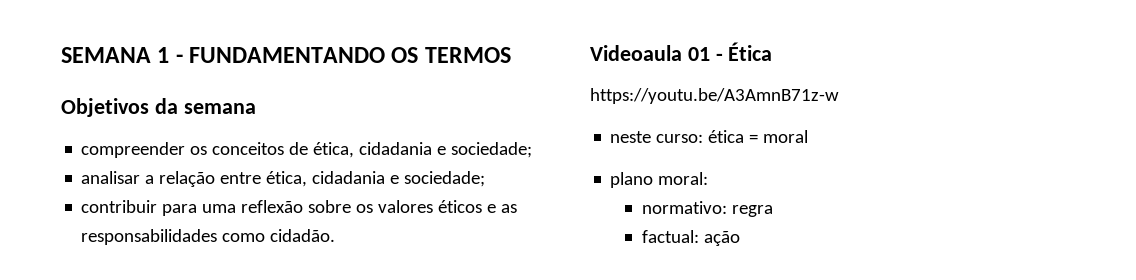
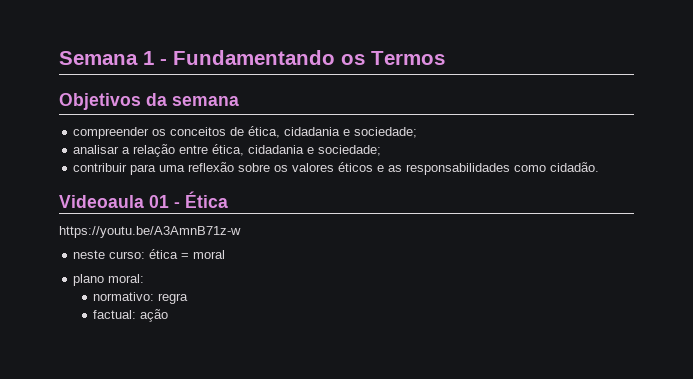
[61,47,151,63] SEMANA -> [59,51,138,65] Semana
[189,47,511,63] FUNDAMENTANDO OS TERMOS -> [173,50,445,65] Fundamentando os Termos

